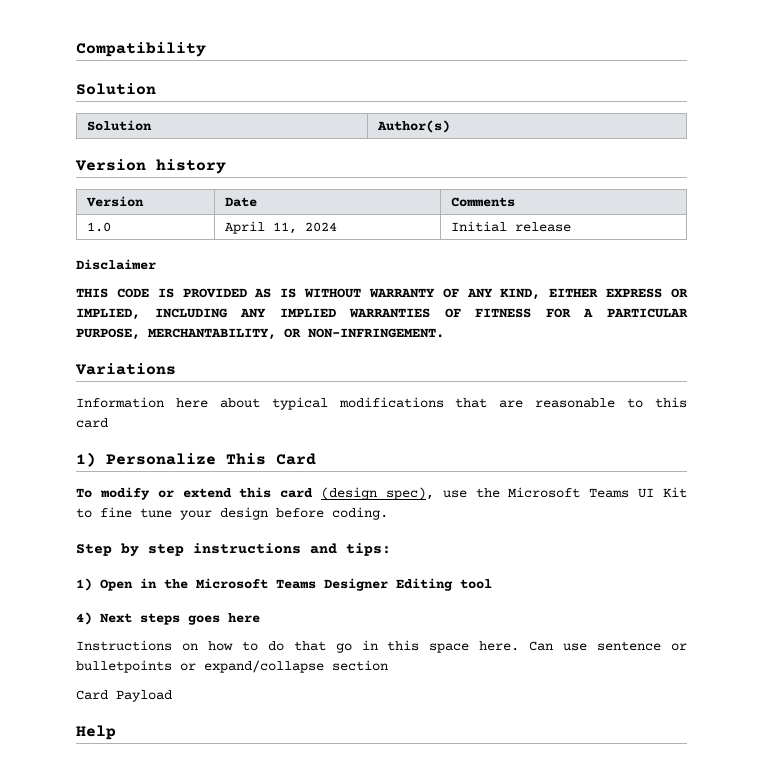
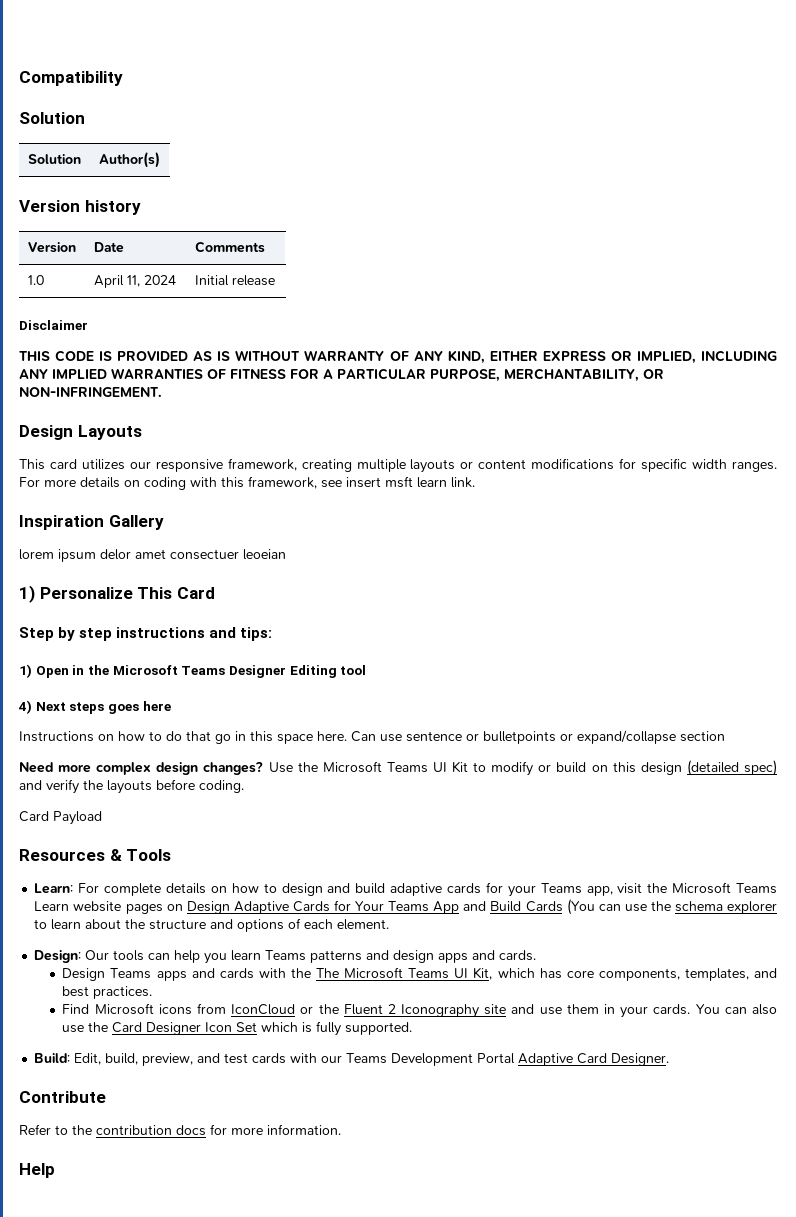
[75,363,176,375] [76,397,688,410] [76,418,108,428] [76,452,316,467] [76,487,687,500] [76,507,388,520] Variations // Information here about typical modifications that are reasonable to this card // 1) Personalize This Card // To modify or extend this card (design spec), use the Microsoft Teams UI Kit to fine tune your design before coding. -> [19,425,142,440] [19,458,777,473] [19,476,475,490] [19,515,164,530] [19,549,286,562] [19,585,215,603] Design Layouts // This card utilizes our responsive framework, creating multiple layouts or content modifications for specific width ranges. For more details on coding with this framework, see insert msft learn link. // Inspiration Gallery // lorem ipsum delor amet consectuer leoeian // 1) Personalize This Card
[76,690,172,702] Card Payload -> [19,760,777,776] [19,779,244,794] [19,811,102,825] [19,849,172,861] [34,882,778,897] [34,899,778,915] [34,918,390,932] [34,950,537,964] [62,967,778,981] [62,986,153,999] [62,1003,778,1018] [62,1021,413,1036] [34,1053,670,1066] [19,1091,106,1103] [19,1124,341,1136] Need more complex design changes? Use the Microsoft Teams UI Kit to modify or build on this design (detailed spec) and verify the layouts before coding. // Card Payload // Resources & Tools // Learn: For complete details on how to design and build adaptive cards for your Teams app, visit the Microsoft Teams Learn website pages on Design Adaptive Cards for Your Teams App and Build Cards (You can use the schema explorer to learn about the structure and options of each element. // Design: Our tools can help you learn Teams patterns and design apps and cards. // Design Teams apps and cards with the The Microsoft Teams UI Kit, which has core components, templates, and best practices. // Find Microsoft icons from IconCloud or the Fluent 2 Iconography site and use them in your cards. You can also use the Card Designer Icon Set which is fully supported. // Build: Edit, build, preview, and test cards with our Teams Development Portal Adaptive Card Designer. // Contribute // Refer to the contribution docs for more information.

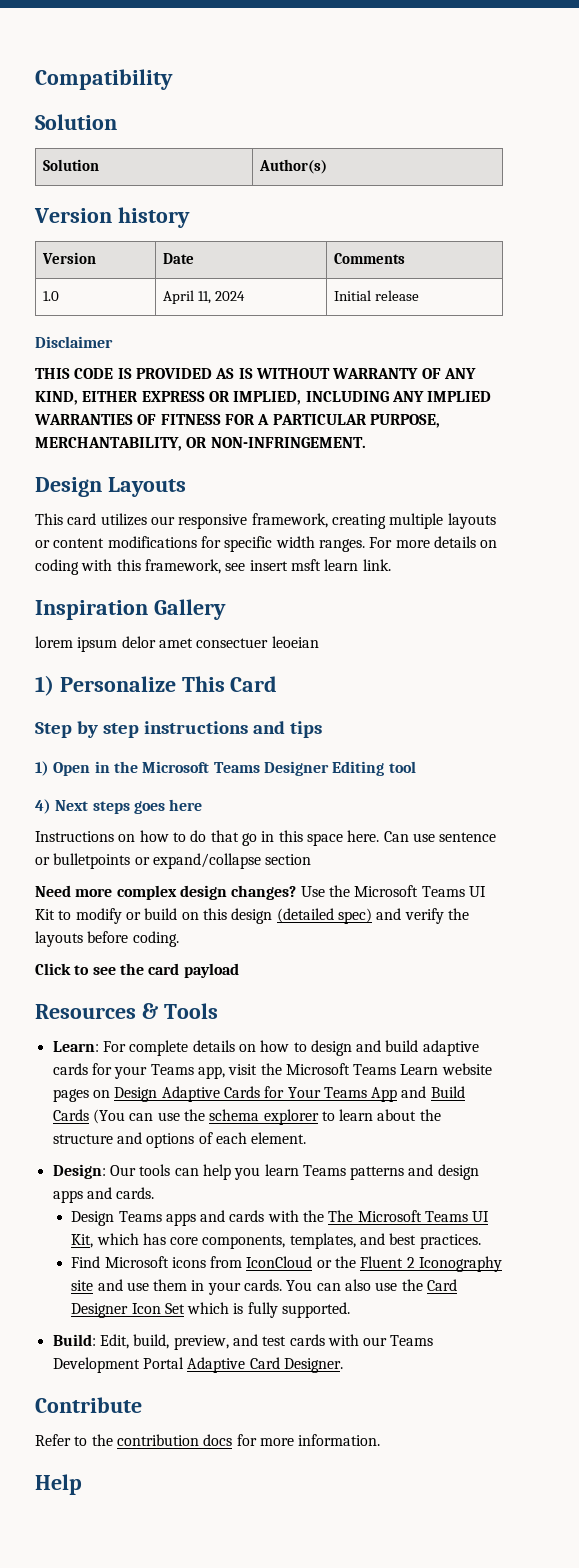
[240,627,273,641] tips: -> [289,721,322,738] tips
[19,811,102,825] Card Payload -> [35,963,239,978] Click to see the card payload

